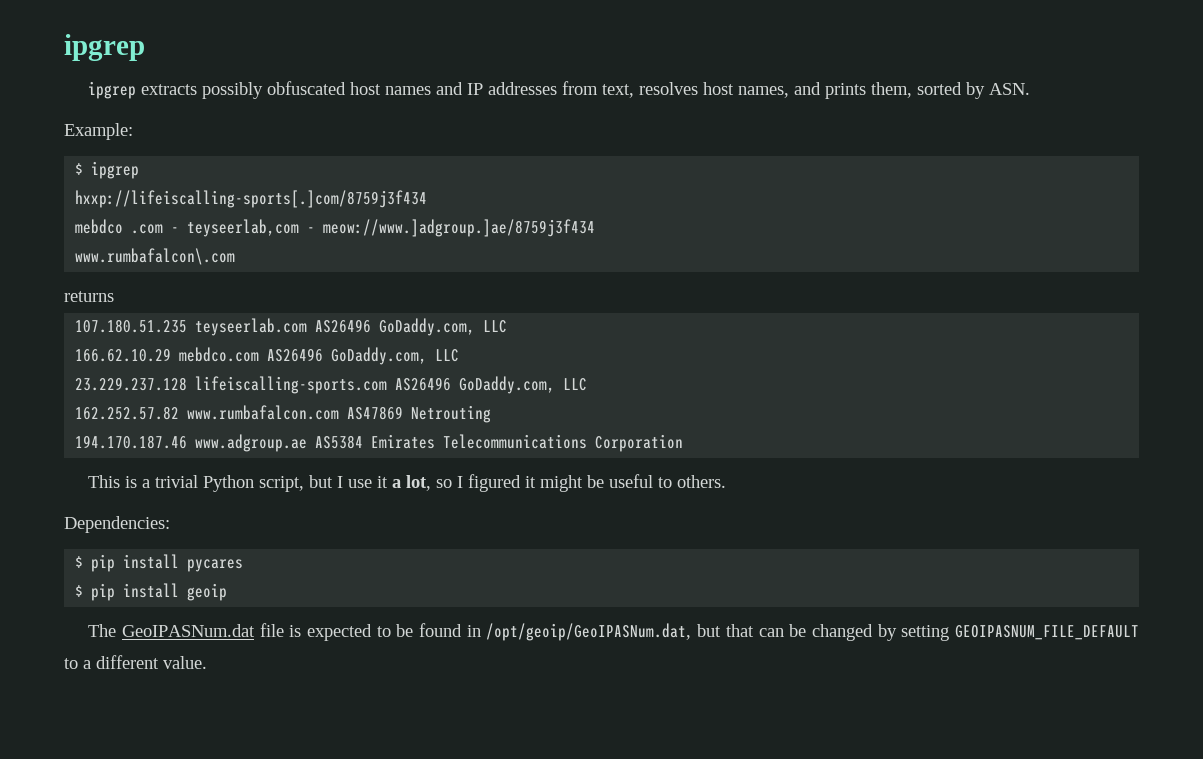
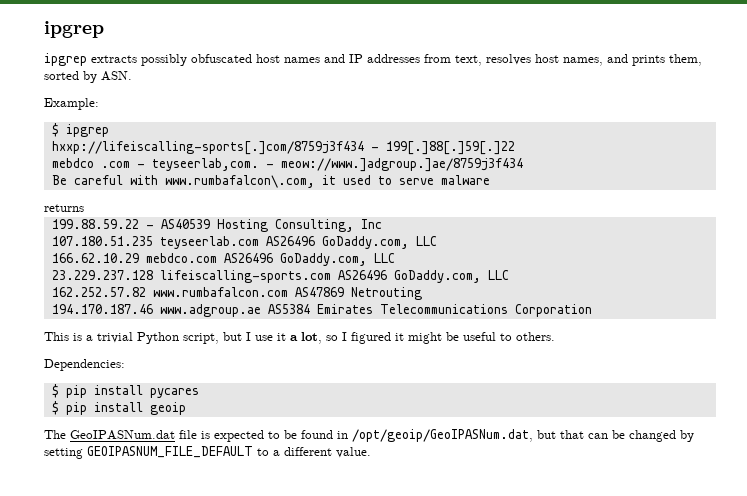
(428, 199) none -> [370,141,515,155] - 199[.]88[.]59[.]22
[187,219,300,237] teyseerlab,com -> [151,158,259,171] teyseerlab,com.
[75,248,236,265] [64,291,114,302] www.rumbafalcon\.com // returns -> [51,175,490,188] [44,204,84,212] [51,219,382,232] Be careful with www.rumbafalcon\.com, it used to serve malware // returns // 199.88.59.22 - AS40539 Hosting Consulting, Inc

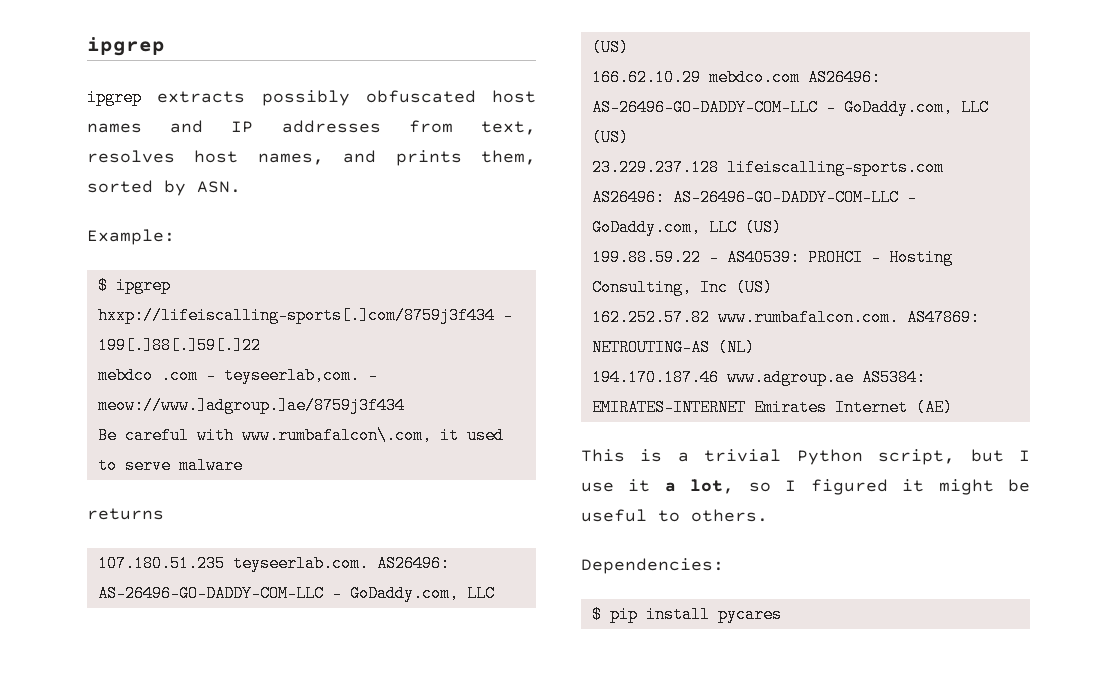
(84, 208) none -> [97,555,450,572] [97,585,495,602] [591,39,629,56] [591,69,881,86] [591,99,989,116] [591,129,629,146] [591,159,944,176] [591,189,917,206] [591,219,782,236] // 107.180.51.235 teyseerlab.com. AS26496: AS-26496-GO-DADDY-COM-LLC - GoDaddy.com, LLC (US) // 166.62.10.29 mebdco.com AS26496: AS-26496-GO-DADDY-COM-LLC - GoDaddy.com, LLC (US) // 23.229.237.128 lifeiscalling-sports.com AS26496: AS-26496-GO-DADDY-COM-LLC - GoDaddy.com, LLC (US)
[160,219,210,229] AS40539 -> [726,249,881,266] AS40539: PROHCI -
[51,236,437,249] [51,253,395,266] [51,270,509,283] [51,287,422,300] [51,304,592,317] // 107.180.51.235 teyseerlab.com AS26496 GoDaddy.com, LLC // 166.62.10.29 mebdco.com AS26496 GoDaddy.com, LLC // 23.229.237.128 lifeiscalling-sports.com AS26496 GoDaddy.com, LLC // 162.252.57.82 www.rumbafalcon.com AS47869 Netrouting // 194.170.187.46 www.adgroup.ae AS5384 Emirates Telecommunications Corporation -> [735,279,773,296] [591,309,980,326] [591,339,755,356] [591,369,926,386] [591,399,953,416] (US) // 162.252.57.82 www.rumbafalcon.com. AS47869: NETROUTING-AS (NL) // 194.170.187.46 www.adgroup.ae AS5384: EMIRATES-INTERNET Emirates Internet (AE)
[51,401,186,415] [44,429,694,442] [44,446,371,459] // $ pip install geoip // The GeoIPASNum.dat file is expected to be found in /opt/geoip/GeoIPASNum.dat, but that can be changed by setting GEOIPASNUM_FILE_DEFAULT to a different value. -> (782, 614) none

